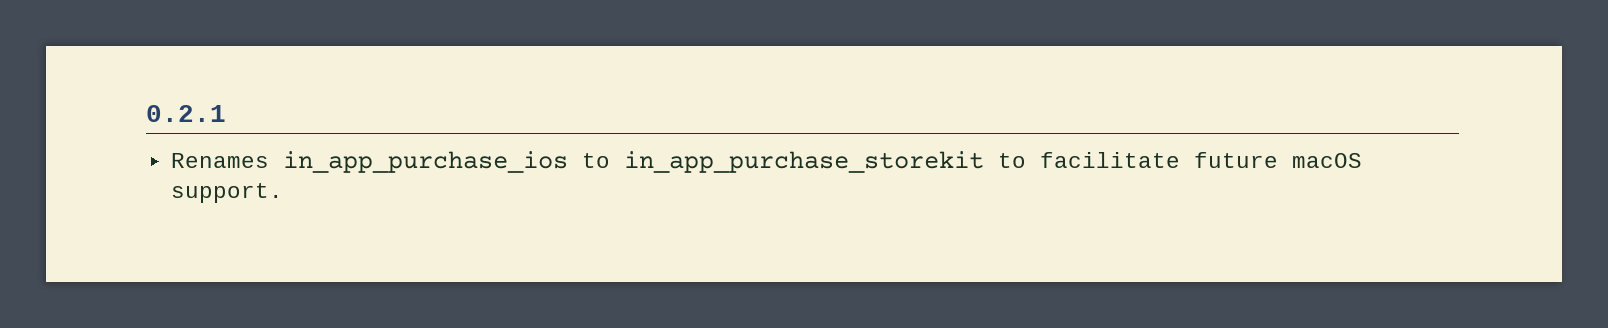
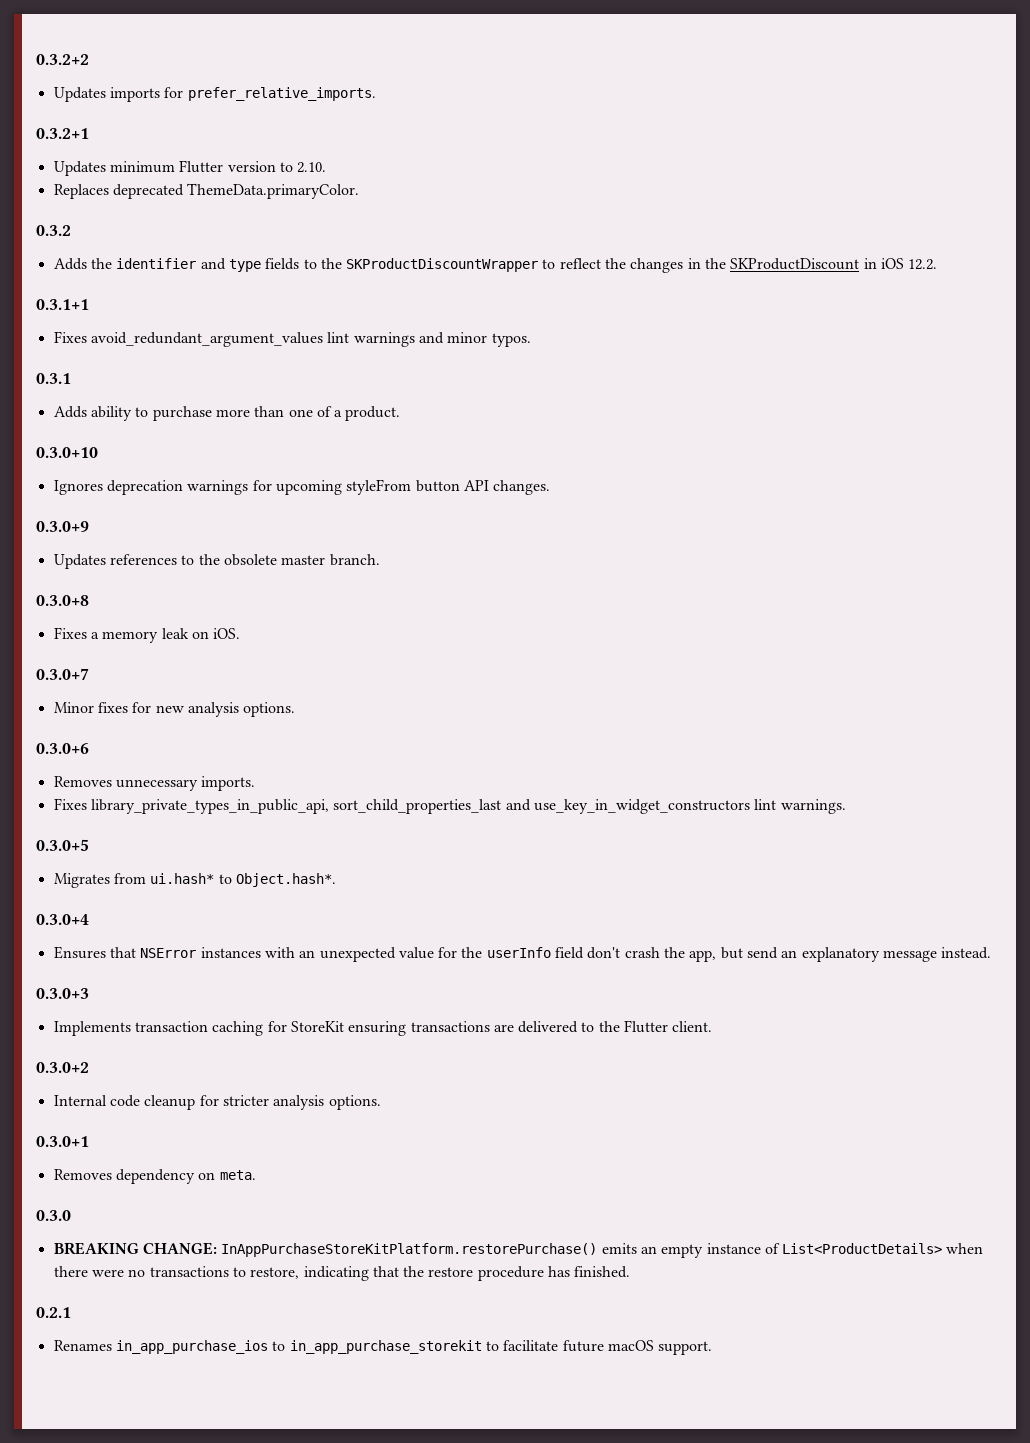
(146, 113) none -> [36,54,89,65] [53,87,376,102] [36,128,89,139] [53,160,327,176] [53,183,360,199] [36,225,71,236] [53,258,938,273] [36,299,89,310] [53,331,531,347] [36,373,71,384] [53,406,401,421] [36,447,98,458] [53,479,551,495] [36,521,89,532] [53,554,380,569] [36,595,89,606] [53,627,241,643] [36,668,89,680] [53,702,296,717] [36,743,89,754] [53,776,256,791] [53,798,846,814] [36,839,89,851] [53,873,336,888] [36,914,89,925] [53,946,992,962] [36,988,89,999] [53,1020,713,1036] [36,1062,89,1073] [53,1095,381,1110] [36,1136,89,1147] [53,1169,256,1184] [36,1210,71,1221] [53,1242,984,1258] [53,1266,631,1281] 0.3.2+2 // Updates imports for prefer_relative_imports. // 0.3.2+1 // Updates minimum Flutter version to 2.10. // Replaces deprecated ThemeData.primaryColor. // 0.3.2 // Adds the identifier and type fields to the SKProductDiscountWrapper to reflect the changes in the SKProductDiscount in iOS 12.2. // 0.3.1+1 // Fixes avoid_redundant_argument_values lint warnings and minor typos. // 0.3.1 // Adds ability to purchase more than one of a product. // 0.3.0+10 // Ignores deprecation warnings for upcoming styleFrom button API changes. // 0.3.0+9 // Updates references to the obsolete master branch. // 0.3.0+8 // Fixes a memory leak on iOS. // 0.3.0+7 // Minor fixes for new analysis options. // 0.3.0+6 // Removes unnecessary imports. // Fixes library_private_types_in_public_api, sort_child_properties_last and use_key_in_widget_constructors lint warnings. // 0.3.0+5 // Migrates from ui.hash* to Object.hash*. // 0.3.0+4 // Ensures that NSError instances with an unexpected value for the userInfo field don't crash the app, but send an explanatory message instead. // 0.3.0+3 // Implements transaction caching for StoreKit ensuring transactions are delivered to the Flutter client. // 0.3.0+2 // Internal code cleanup for stricter analysis options. // 0.3.0+1 // Removes dependency on meta. // 0.3.0 // BREAKING CHANGE: InAppPurchaseStoreKitPlatform.restorePurchase() emits an empty instance of List<ProductDetails> when there were no transactions to restore, indicating that the restore procedure has finished. //

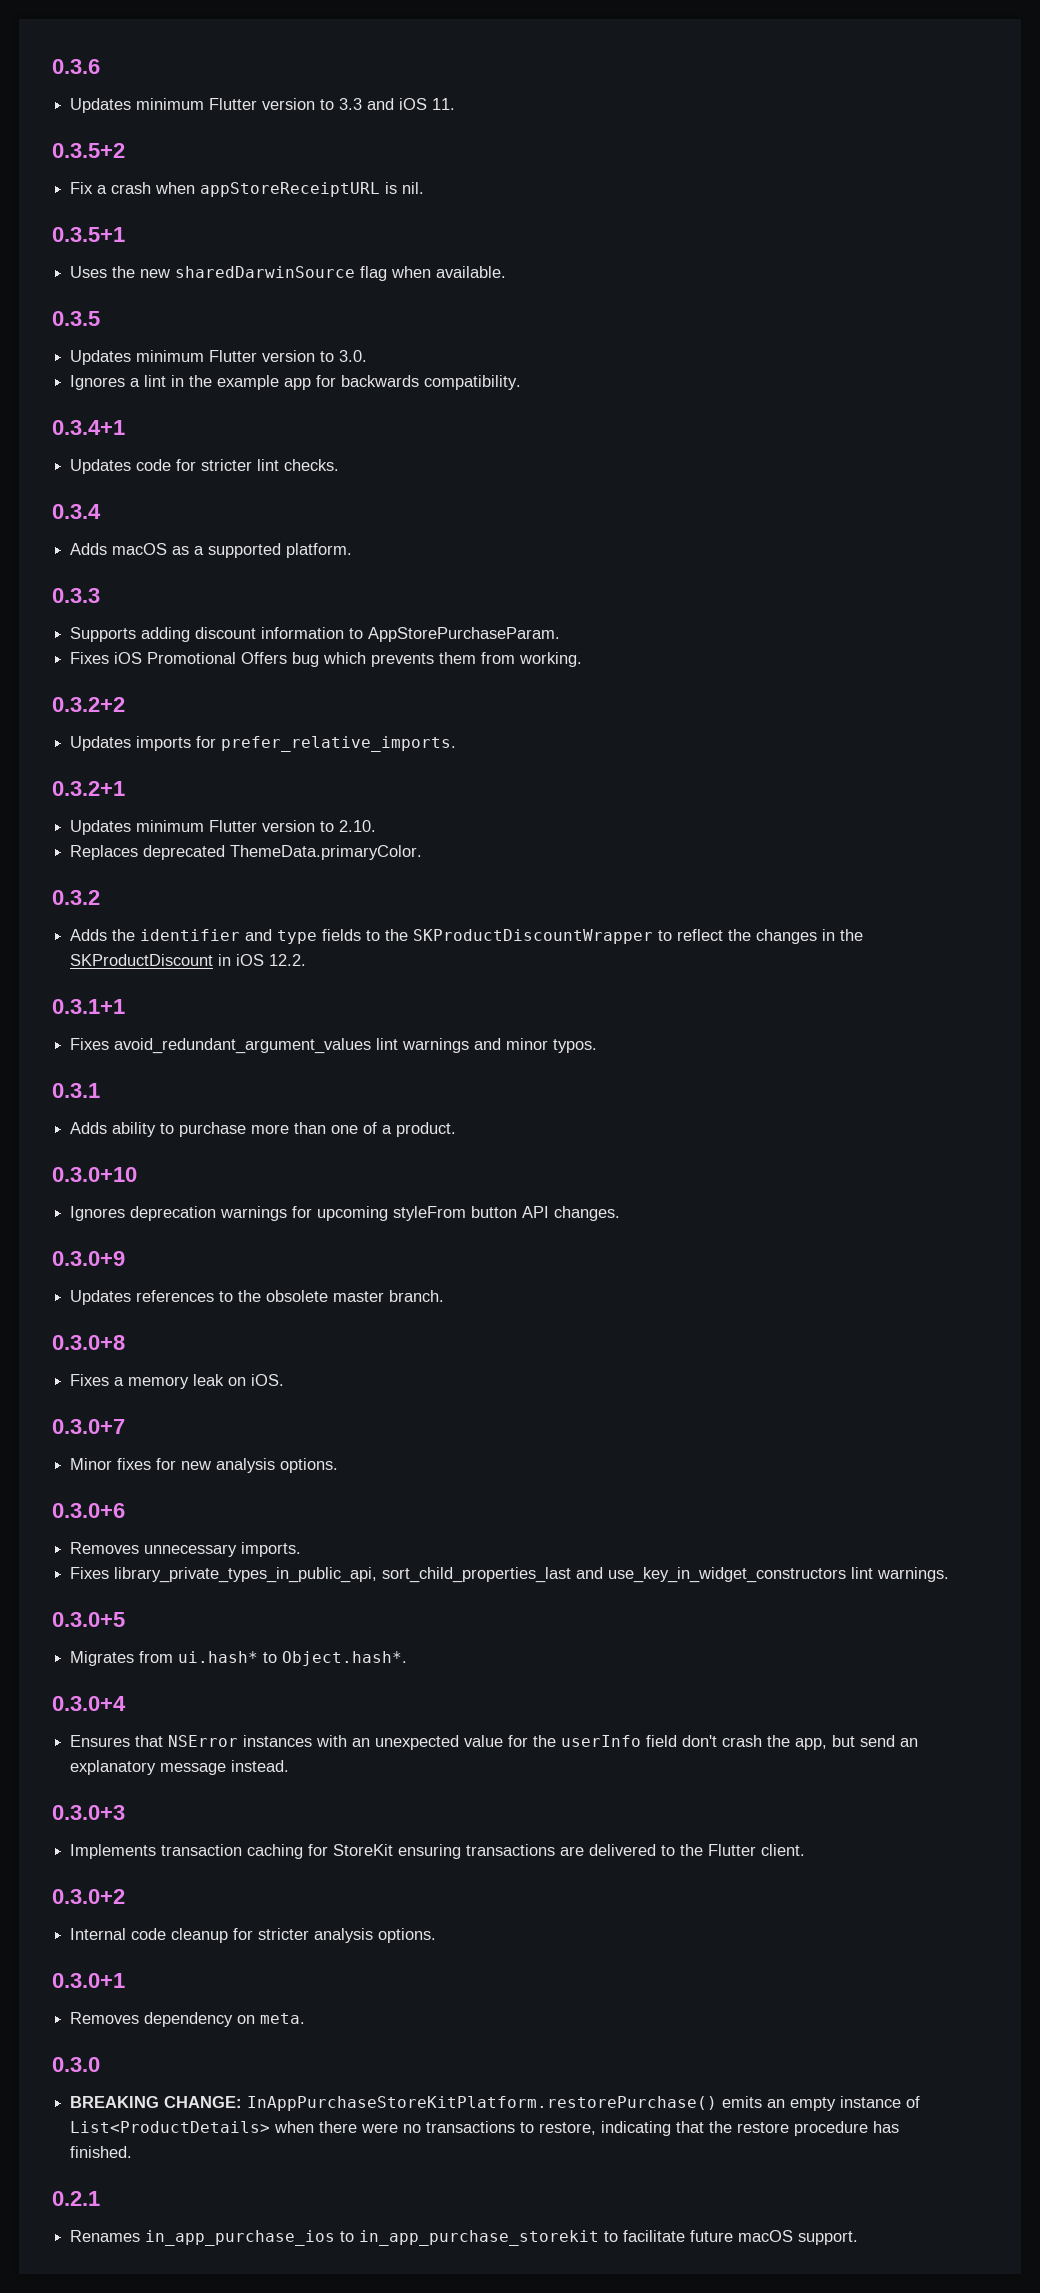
(36, 59) none -> [52,59,100,74] [70,98,456,113] [52,143,125,158] [70,182,425,197] [52,227,125,242] [70,266,507,281] [52,311,100,326] [70,350,368,365] [70,375,522,390] [52,420,125,435] [70,459,340,474] [52,504,101,519] [70,543,353,558] [52,588,100,603] [70,627,561,642] [70,652,583,667] 0.3.6 // Updates minimum Flutter version to 3.3 and iOS 11. // 0.3.5+2 // Fix a crash when appStoreReceiptURL is nil. // 0.3.5+1 // Uses the new sharedDarwinSource flag when available. // 0.3.5 // Updates minimum Flutter version to 3.0. // Ignores a lint in the example app for backwards compatibility. // 0.3.4+1 // Updates code for stricter lint checks. // 0.3.4 // Adds macOS as a supported platform. // 0.3.3 // Supports adding discount information to AppStorePurchaseParam. // Fixes iOS Promotional Offers bug which prevents them from working. //

